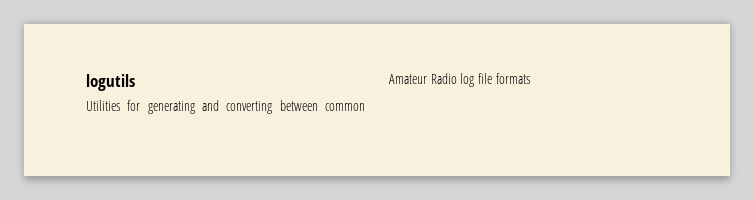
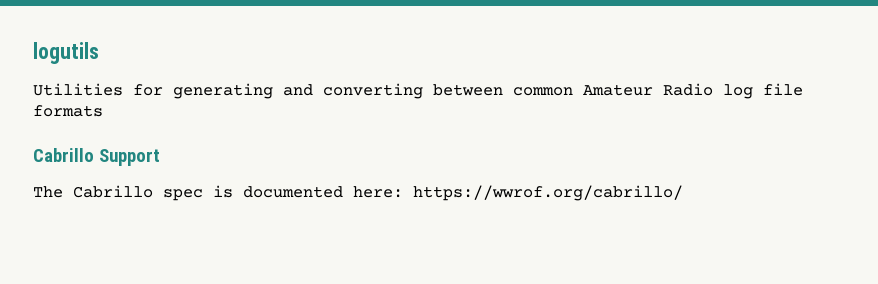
(530, 78) none -> [33,148,160,166] [33,185,683,201] // Cabrillo Support // The Cabrillo spec is documented here: https://wwrof.org/cabrillo/

